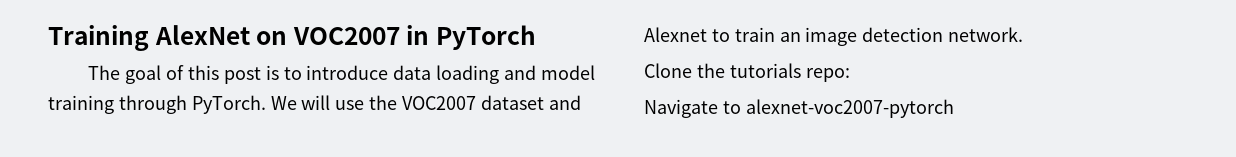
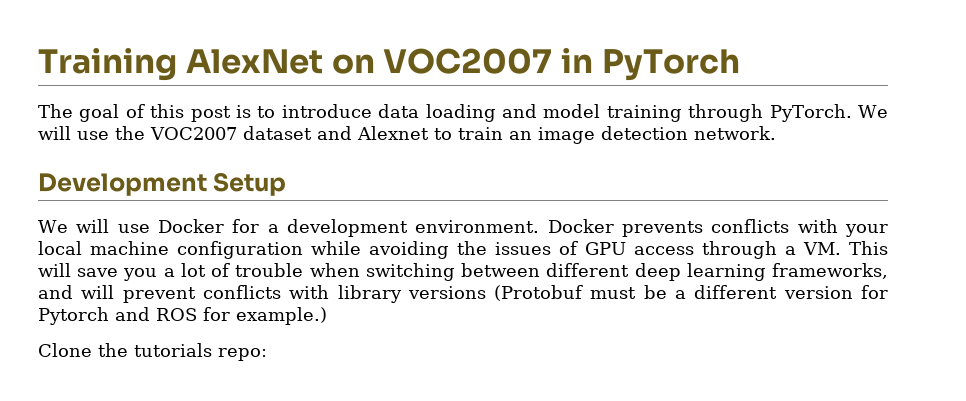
(1024, 34) none -> [38,172,287,196] [38,219,888,237] [38,241,888,259] [38,263,889,281] [38,285,888,303] [38,307,327,325] // Development Setup // We will use Docker for a development environment. Docker prevents conflicts with your local machine configuration while avoiding the issues of GPU access through a VM. This will save you a lot of trouble when switching between different deep learning frameworks, and will prevent conflicts with library versions (Protobuf must be a different version for Pytorch and ROS for example.)
[644,99,954,118] // Navigate to alexnet-voc2007-pytorch -> (267, 354) none

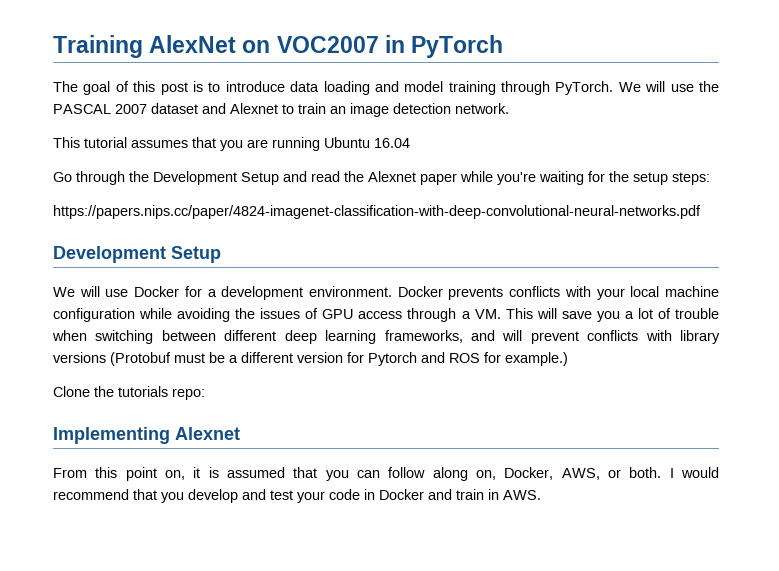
[150,127,237,140] VOC2007 -> [53,104,147,114] PASCAL 2007
(776, 133) none -> [53,137,410,151] [53,171,710,185] [53,205,701,219] // This tutorial assumes that you are running Ubuntu 16.04 // Go through the Development Setup and read the Alexnet paper while you're waiting for the setup steps: // https://papers.nips.cc/paper/4824-imagenet-classification-with-deep-convolutional-neural-networks.pdf
(267, 354) none -> [53,427,240,444] [53,467,719,481] [53,489,541,503] // Implementing Alexnet // From this point on, it is assumed that you can follow along on, Docker, AWS, or both. I would recommend that you develop and test your code in Docker and train in AWS.

